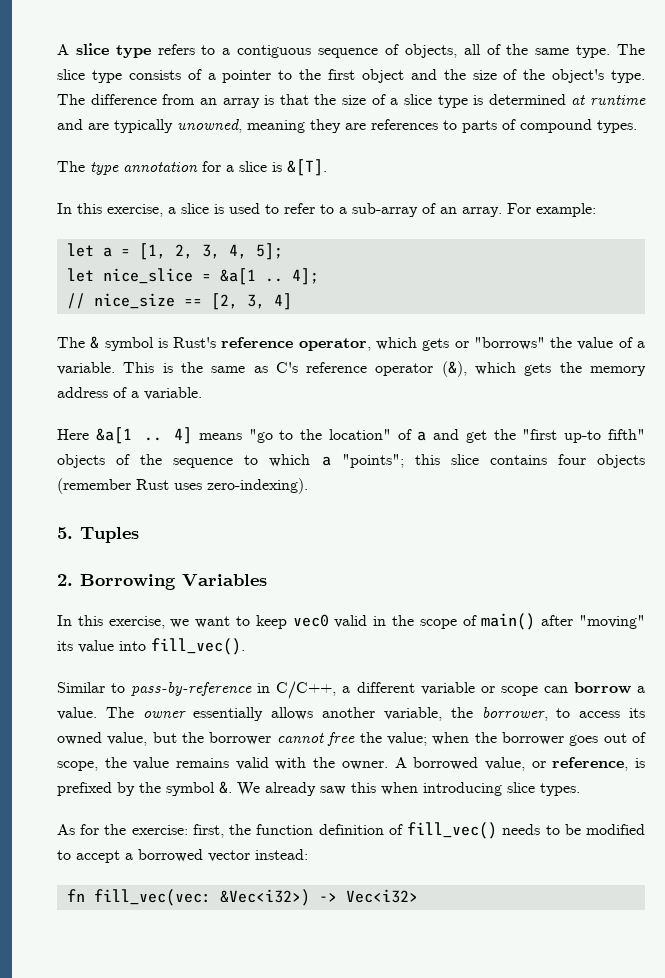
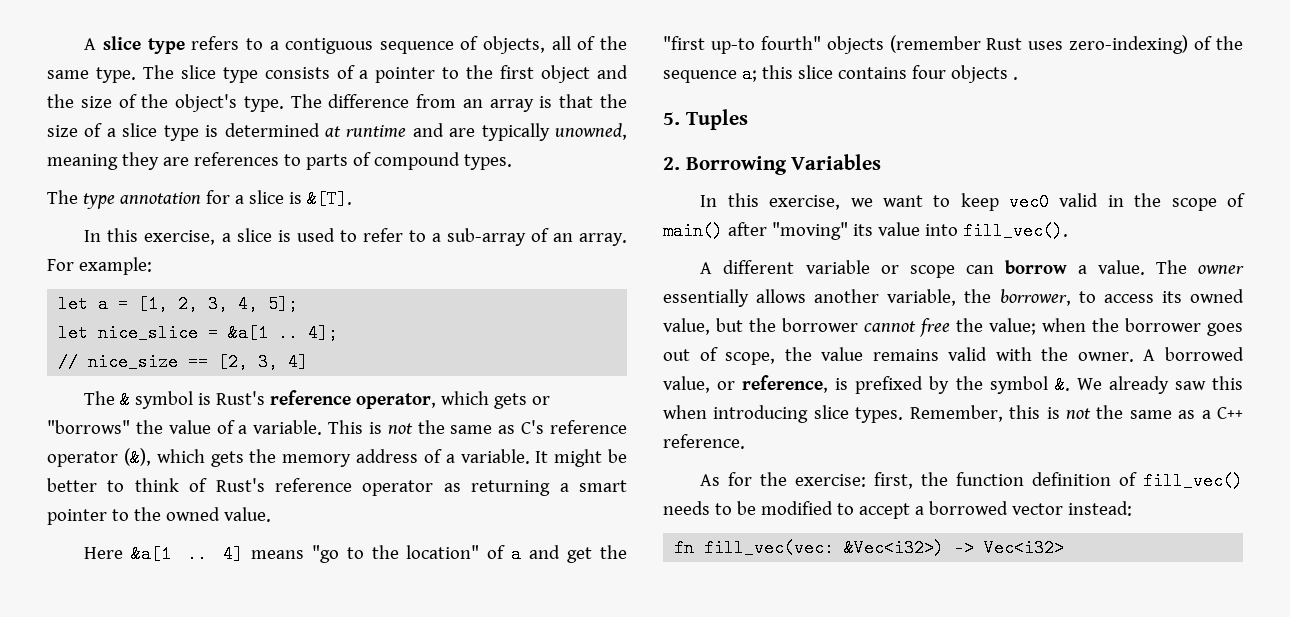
(173, 368) none -> [387,423,413,434] not
(202, 393) none -> [535,449,627,467] [47,478,627,496] [47,507,271,525] It might be better to think of Rust's reference operator as returning a smart pointer to the owned value.
[607,429,645,440] [57,454,404,468] fifth" objects of the sequence to which a "points"; -> [760,35,1243,54] [663,65,757,83] fourth" objects (remember Rust uses zero-indexing) of the sequence a;
[57,478,308,494] (remember Rust uses zero-indexing). -> [1012,77,1018,80] .
[57,681,351,699] Similar to pass-by-reference in C/C++, a -> [700,262,713,274] A
(580, 789) none -> [909,405,1243,422] [663,434,745,449] Remember, this is not the same as a C++ reference.

